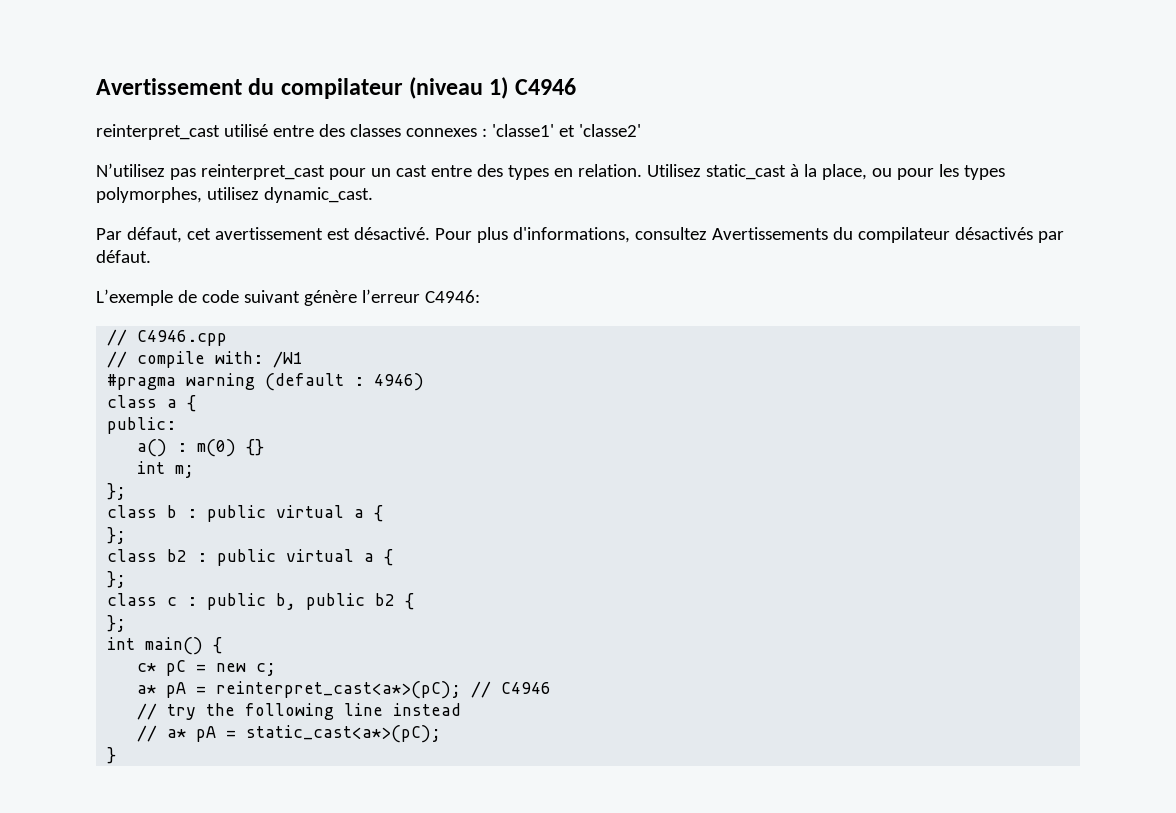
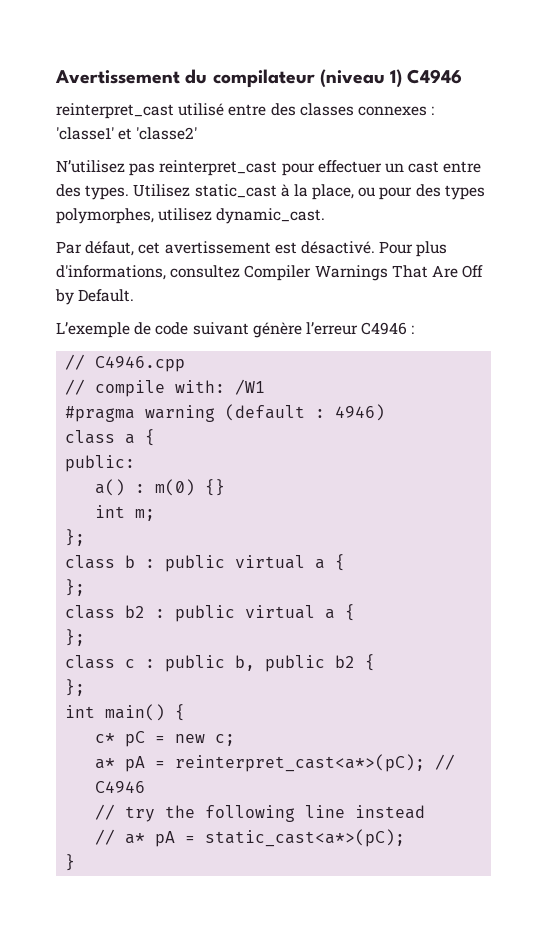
(366, 174) none -> [317,160,382,173] effectuer
[507,164,642,180] types en relation. -> [85,185,130,200] types.
[938,164,959,177] les -> [415,184,441,197] des
[711,227,1064,243] [96,250,151,263] Avertissements du compilateur désactivés par défaut. -> [244,265,484,281] [55,289,135,305] Compiler Warnings That Are Off by Default.
[424,290,480,303] C4946: -> [361,322,415,335] C4946 :

